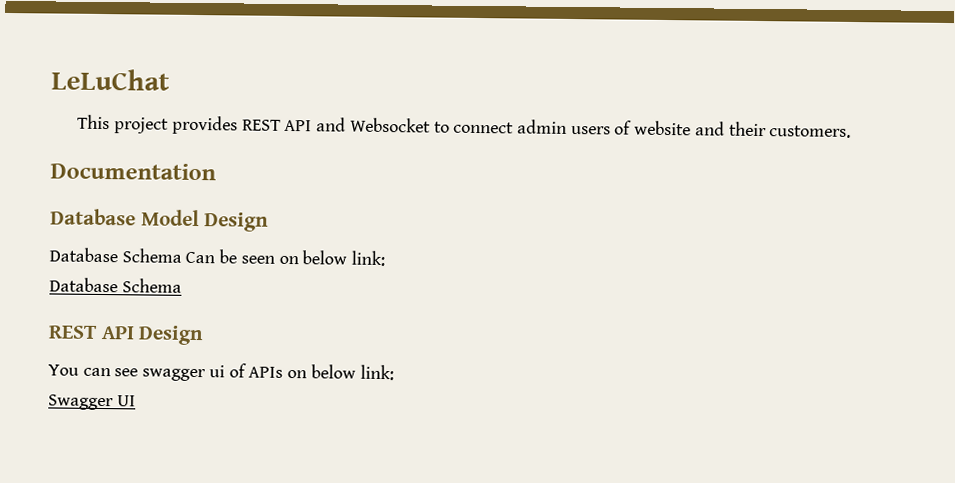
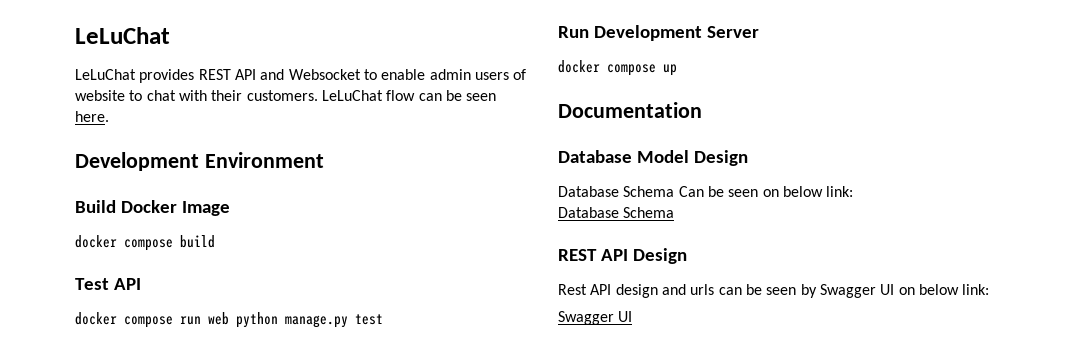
[77,114,170,134] This project -> [75,69,136,80] LeLuChat
[453,121,515,134] connect -> [381,69,426,80] enable
[694,121,725,136] and -> [129,90,207,101] to chat with
(852, 131) none -> [321,90,497,101] [75,111,109,122] [75,152,324,171] [75,200,230,216] [75,235,215,251] [75,278,141,290] [75,312,383,328] [558,25,759,41] [558,60,677,76] LeLuChat flow can be seen here. // Development Environment // Build Docker Image // docker compose build // Test API // docker compose run web python manage.py test // Run Development Server // docker compose up
[48,363,284,382] You can see swagger ui of APIs -> [558,284,895,298] Rest API design and urls can be seen by Swagger UI

